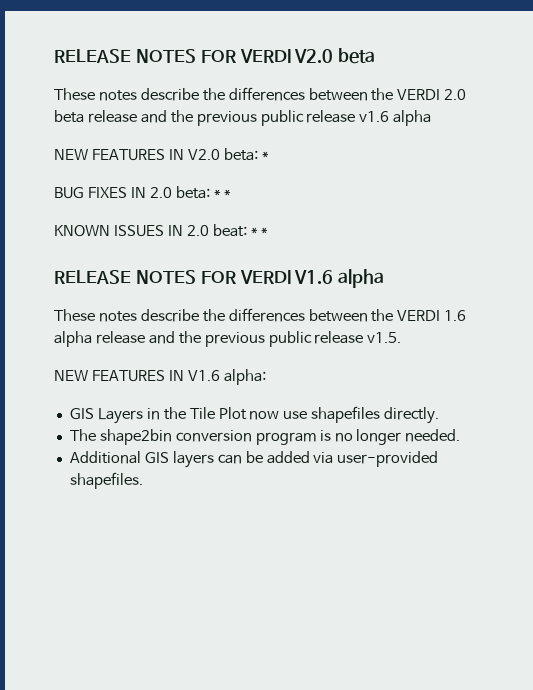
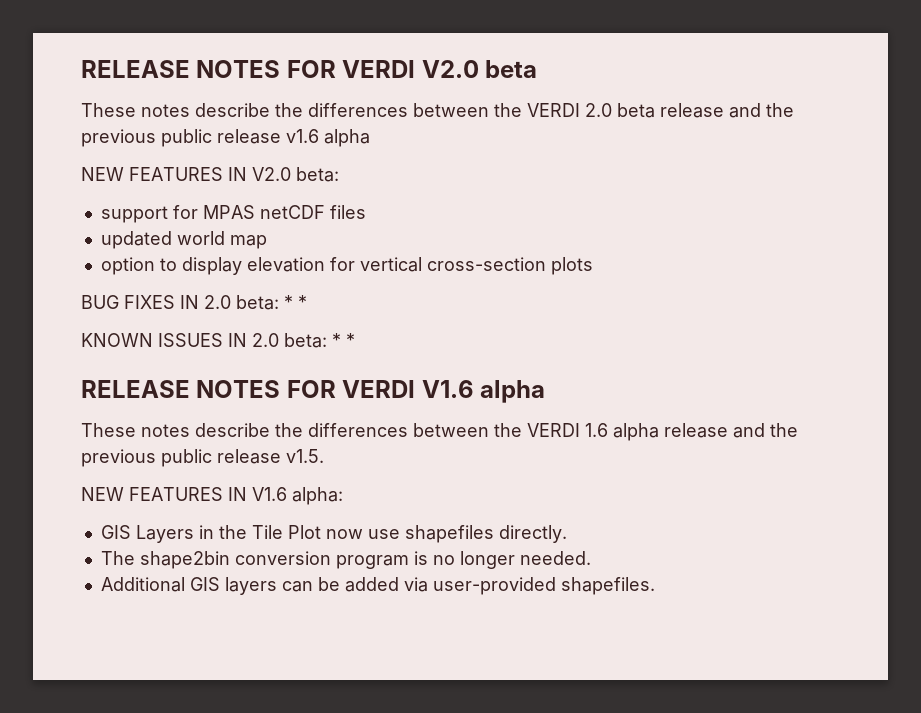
[261,151,269,160] * -> [100,205,366,223] [100,231,267,249] [100,257,593,275] // support for MPAS netCDF files // updated world map // option to display elevation for vertical cross-section plots
[212,224,247,237] beat: -> [284,333,327,348] beta:

